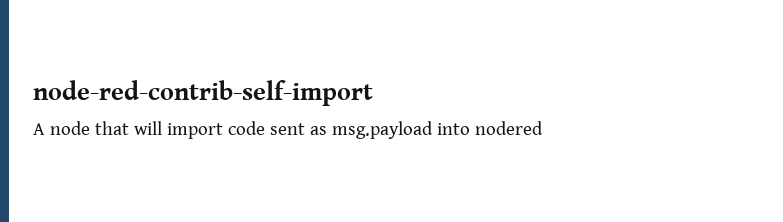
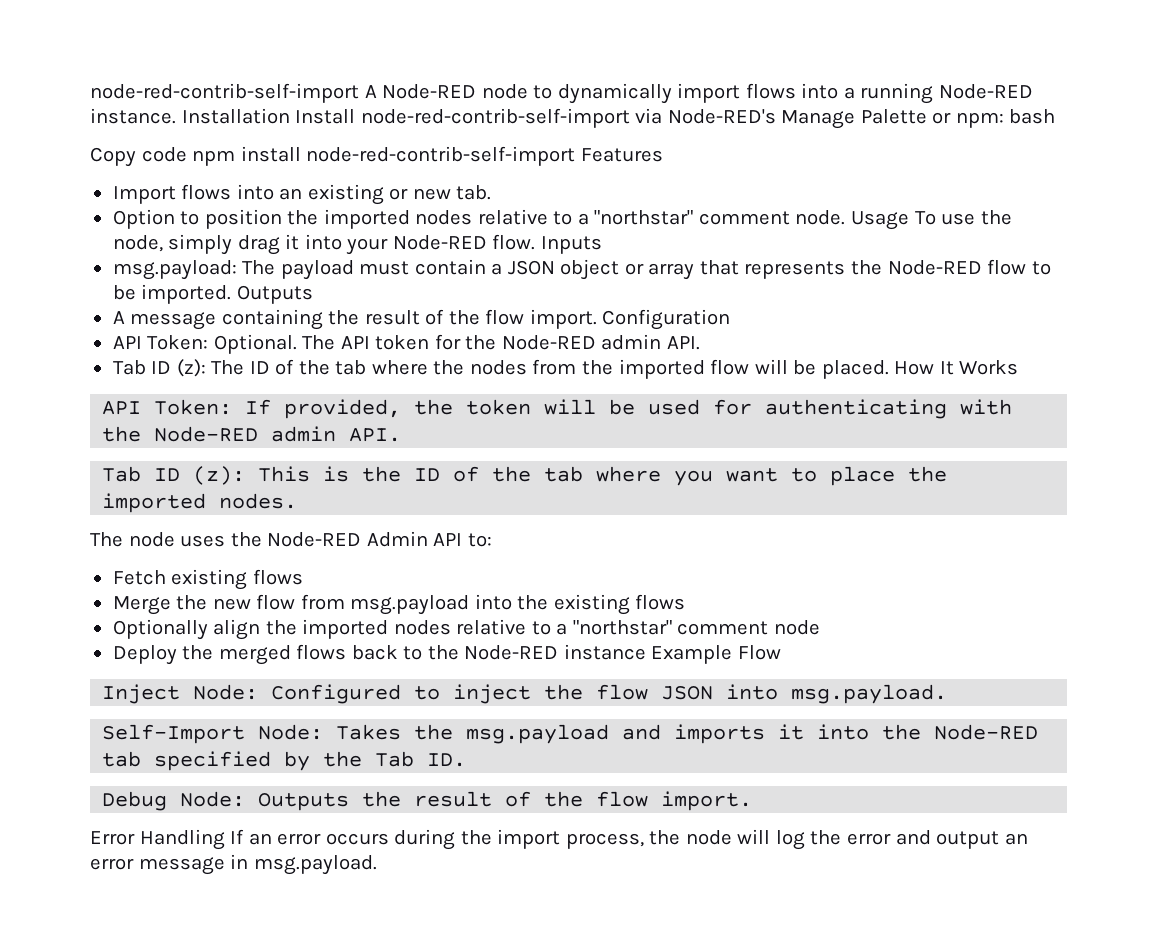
[33,80,373,106] [33,121,543,139] node-red-contrib-self-import // A node that will import code sent as msg.payload into nodered -> [90,83,1033,104] [90,108,1056,129] [90,146,663,167] [112,184,492,205] [112,209,1012,230] [112,234,602,255] [112,259,1051,280] [112,284,313,304] [112,309,731,330] [112,334,700,354] [112,359,1019,379] [102,399,1013,419] [102,426,402,442] [102,466,948,486] [102,493,298,513] [90,531,492,547] [112,569,303,590] [112,594,686,615] [112,619,820,640] [112,644,781,665] [102,684,948,704] [102,724,1039,744] [102,751,467,771] [102,791,753,811] [90,829,1028,850] [90,854,377,875] node-red-contrib-self-import A Node-RED node to dynamically import flows into a running Node-RED instance. Installation Install node-red-contrib-self-import via Node-RED's Manage Palette or npm: bash // Copy code npm install node-red-contrib-self-import Features // Import flows into an existing or new tab. // Option to position the imported nodes relative to a "northstar" comment node. Usage To use the node, simply drag it into your Node-RED flow. Inputs // msg.payload: The payload must contain a JSON object or array that represents the Node-RED flow to be imported. Outputs // A message containing the result of the flow import. Configuration // API Token: Optional. The API token for the Node-RED admin API. // Tab ID (z): The ID of the tab where the nodes from the imported flow will be placed. How It Works // API Token: If provided, the token will be used for authenticating with the Node-RED admin API. // Tab ID (z): This is the ID of the tab where you want to place the imported nodes. // The node uses the Node-RED Admin API to: // Fetch existing flows // Merge the new flow from msg.payload into the existing flows // Optionally align the imported nodes relative to a "northstar" comment node // Deploy the merged flows back to the Node-RED instance Example Flow // Inject Node: Configured to inject the flow JSON into msg.payload. // Self-Import Node: Takes the msg.payload and imports it into the Node-RED tab specified by the Tab ID. // Debug Node: Outputs the result of the flow import. // Error Handling If an error occurs during the import process, the node will log the error and output an error message in msg.payload.

